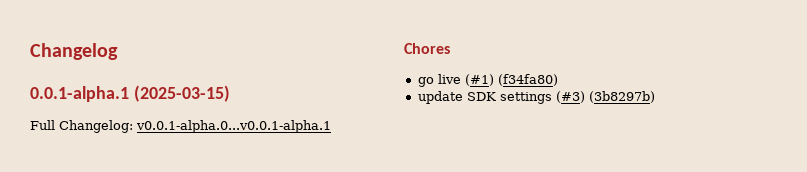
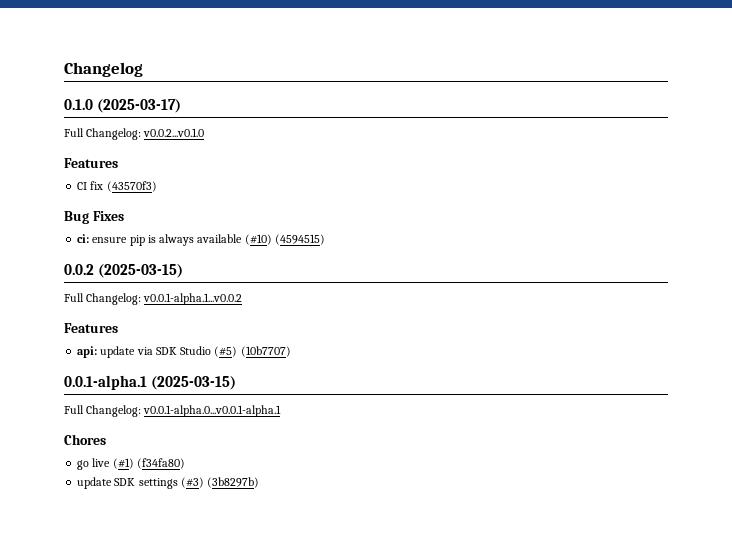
(118, 51) none -> [64,99,182,113] [64,128,205,140] [64,158,118,168] [77,181,157,192] [64,211,124,224] [77,234,325,246] [64,264,184,278] [64,293,243,305] [64,323,118,333] [77,346,291,358] // 0.1.0 (2025-03-17) // Full Changelog: v0.0.2...v0.1.0 // Features // CI fix (43570f3) // Bug Fixes // ci: ensure pip is always available (#10) (4594515) // 0.0.2 (2025-03-15) // Full Changelog: v0.0.1-alpha.1...v0.0.2 // Features // api: update via SDK Studio (#5) (10b7707)

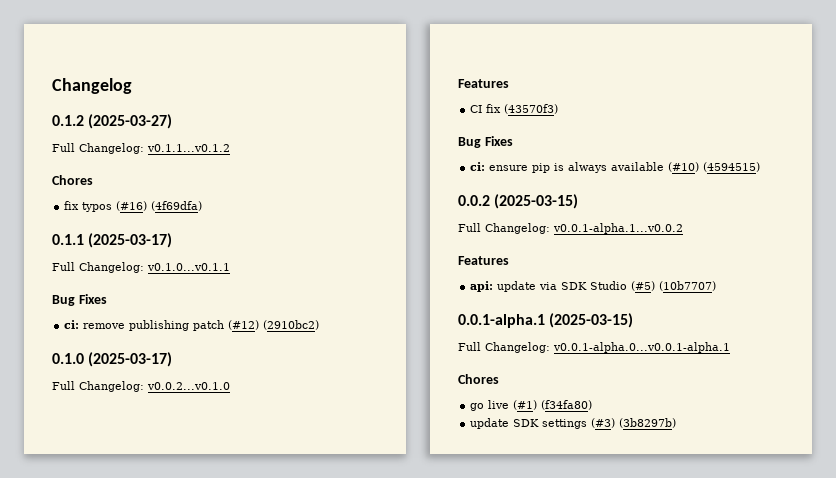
(143, 69) none -> [52,114,173,129] [52,143,230,154] [52,175,93,185] [64,201,203,212] [52,233,173,248] [52,262,230,273] [52,294,107,306] [64,320,320,331] // 0.1.2 (2025-03-27) // Full Changelog: v0.1.1...v0.1.2 // Chores // fix typos (#16) (4f69dfa) // 0.1.1 (2025-03-17) // Full Changelog: v0.1.0...v0.1.1 // Bug Fixes // ci: remove publishing patch (#12) (2910bc2)

